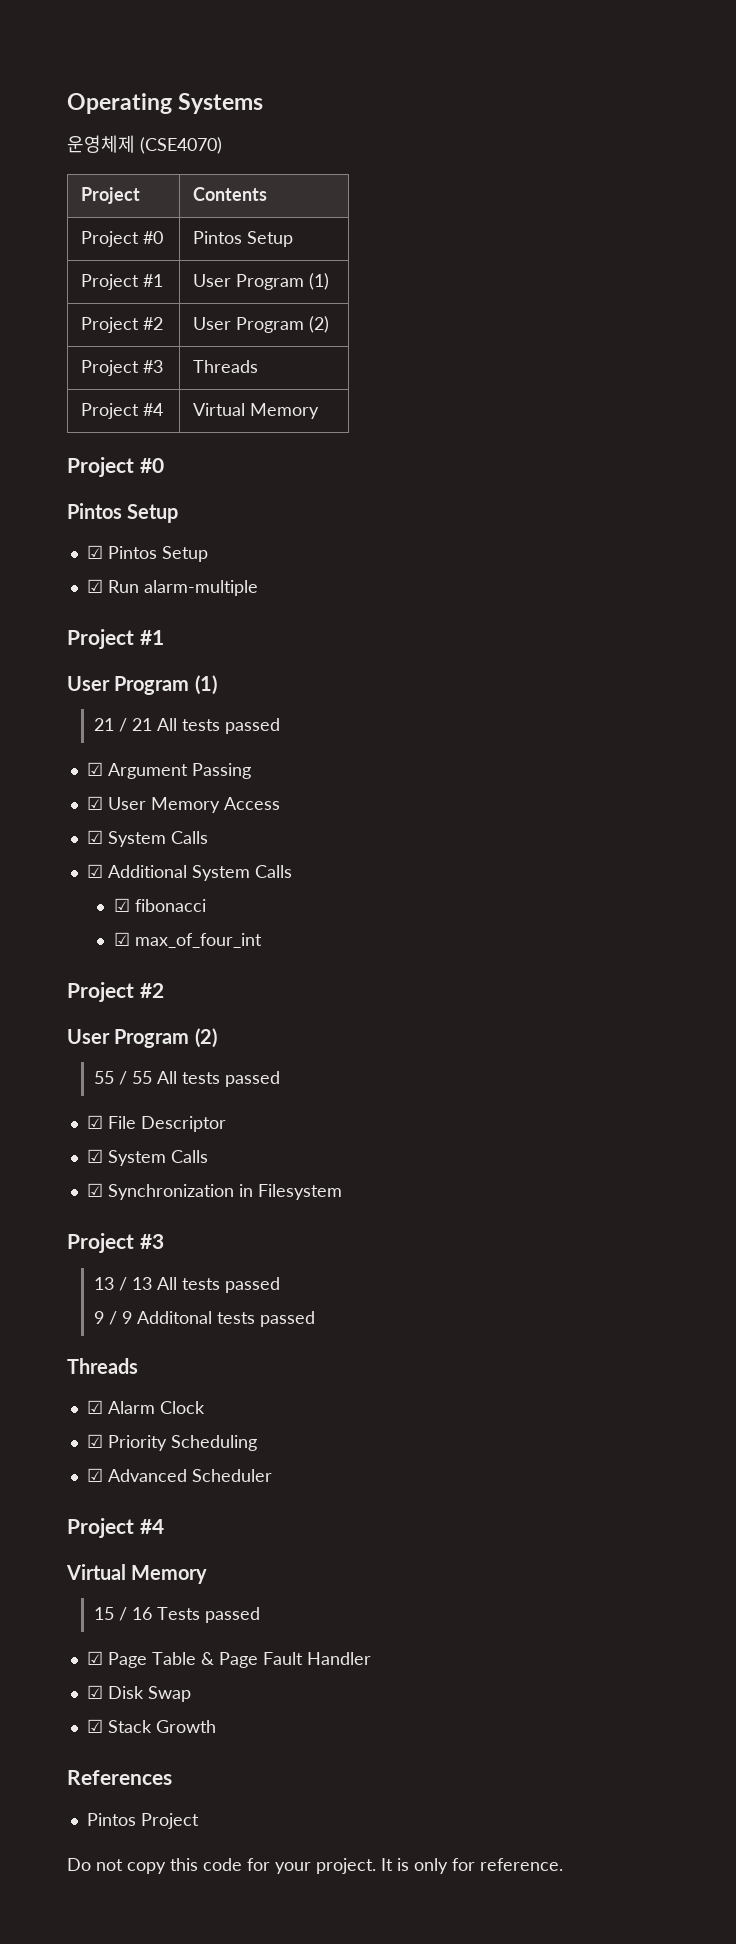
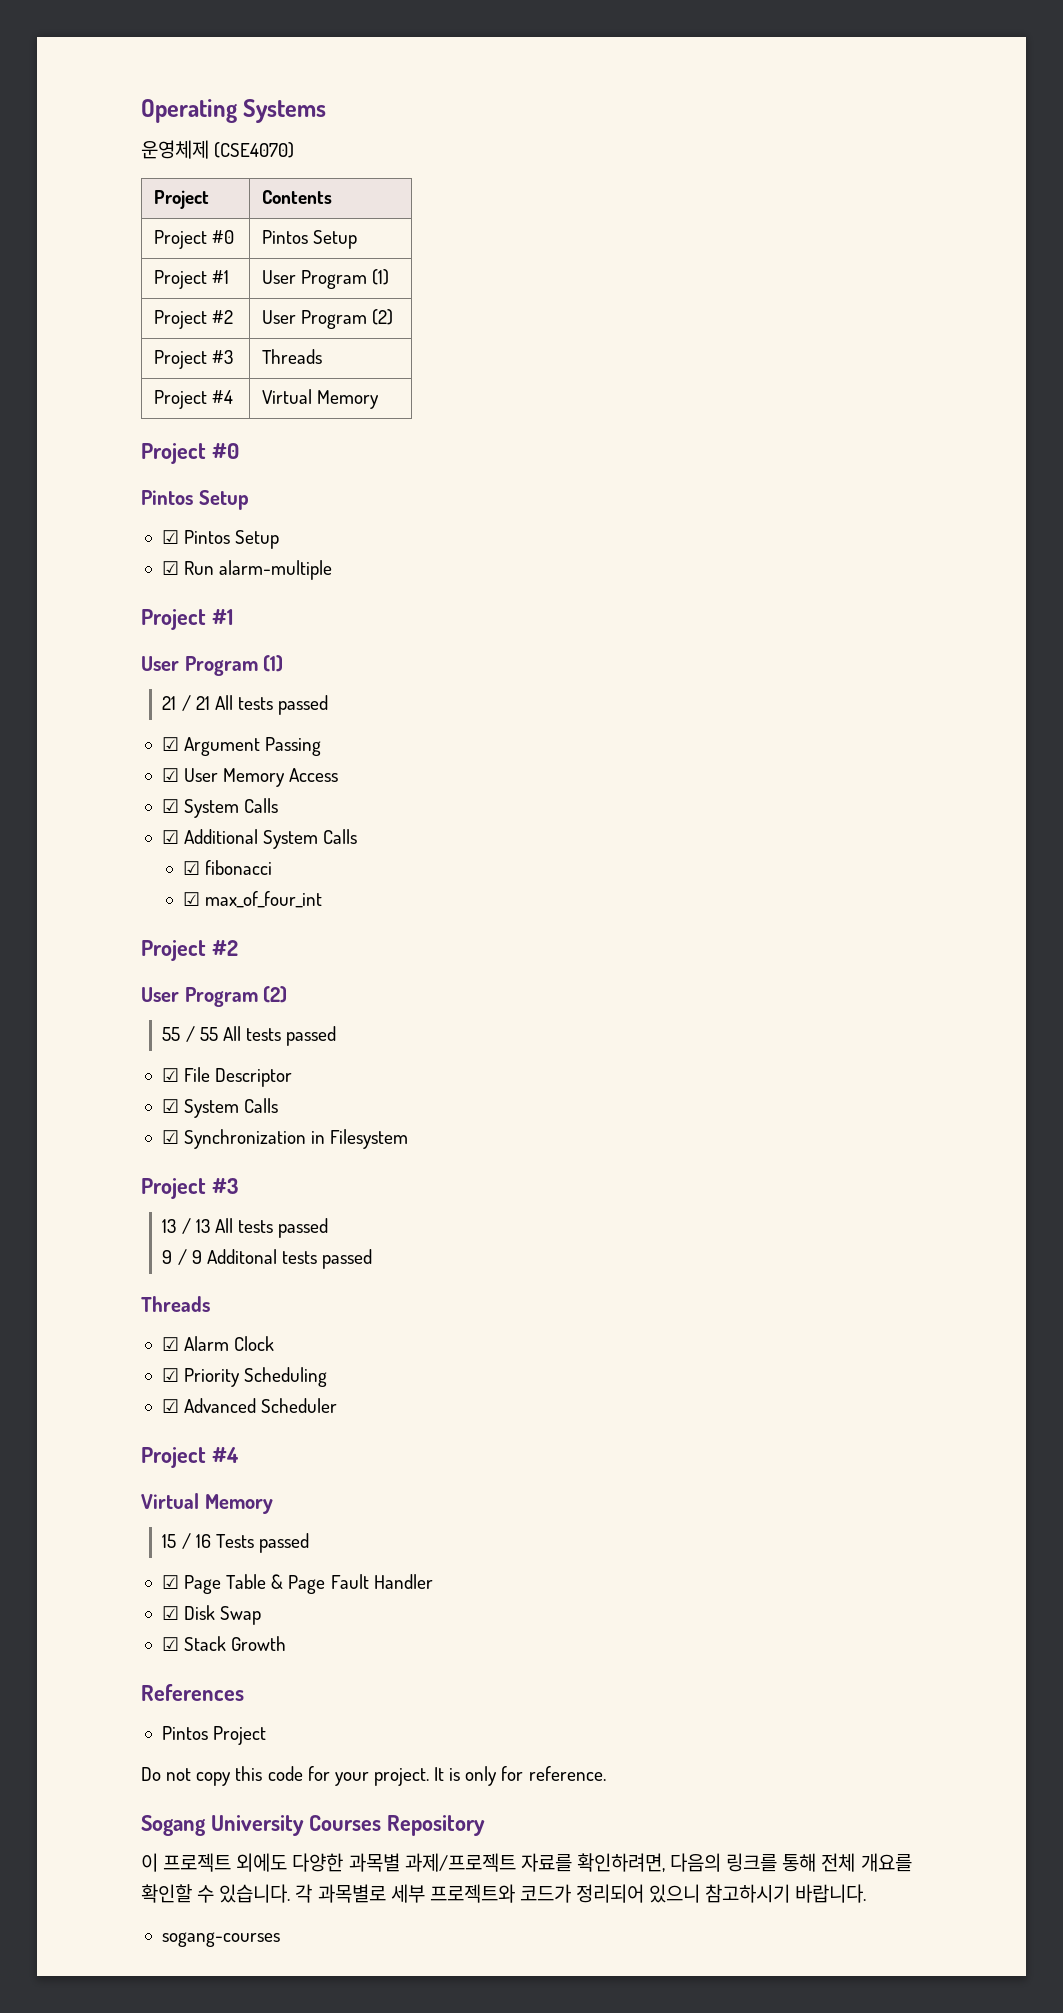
(563, 1864) none -> [141,1815,485,1836] [141,1853,912,1872] [141,1884,867,1903] [161,1932,280,1947] // Sogang University Courses Repository // 이 프로젝트 외에도 다양한 과목별 과제/프로젝트 자료를 확인하려면, 다음의 링크를 통해 전체 개요를 확인할 수 있습니다. 각 과목별로 세부 프로젝트와 코드가 정리되어 있으니 참고하시기 바랍니다. // sogang-courses

